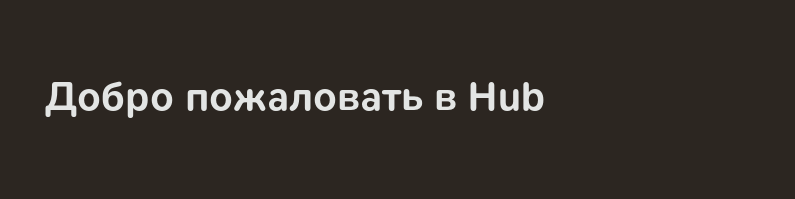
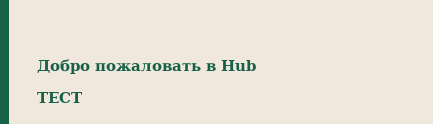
(545, 96) none -> [37,92,83,103] // ТЕСТ

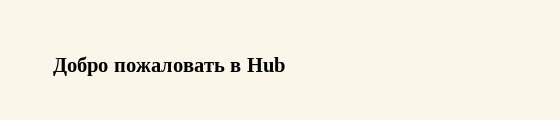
[37,92,83,103] // ТЕСТ -> (285, 64) none

